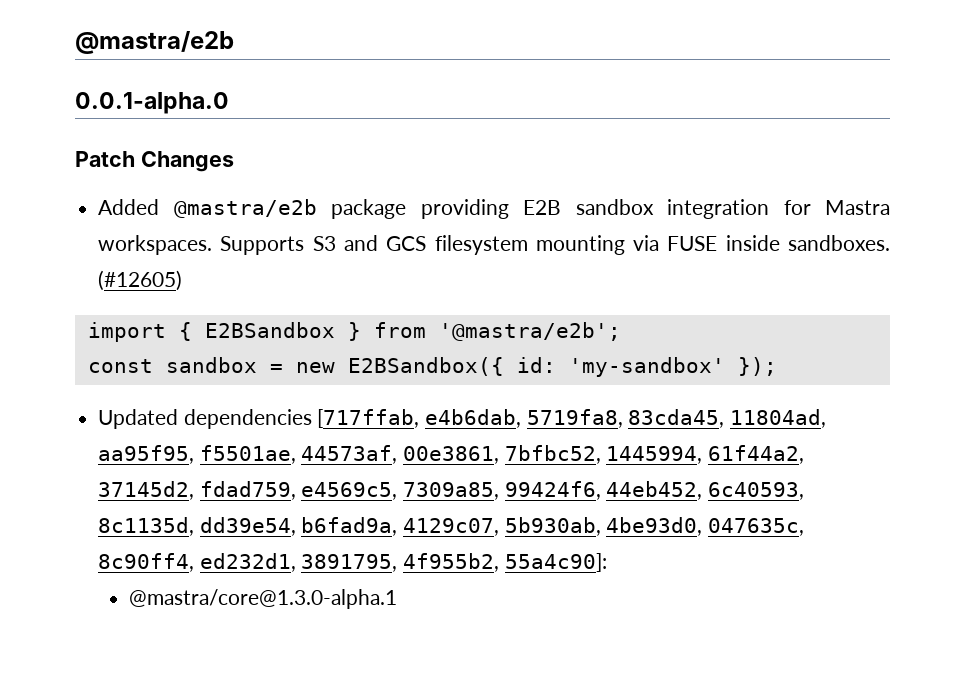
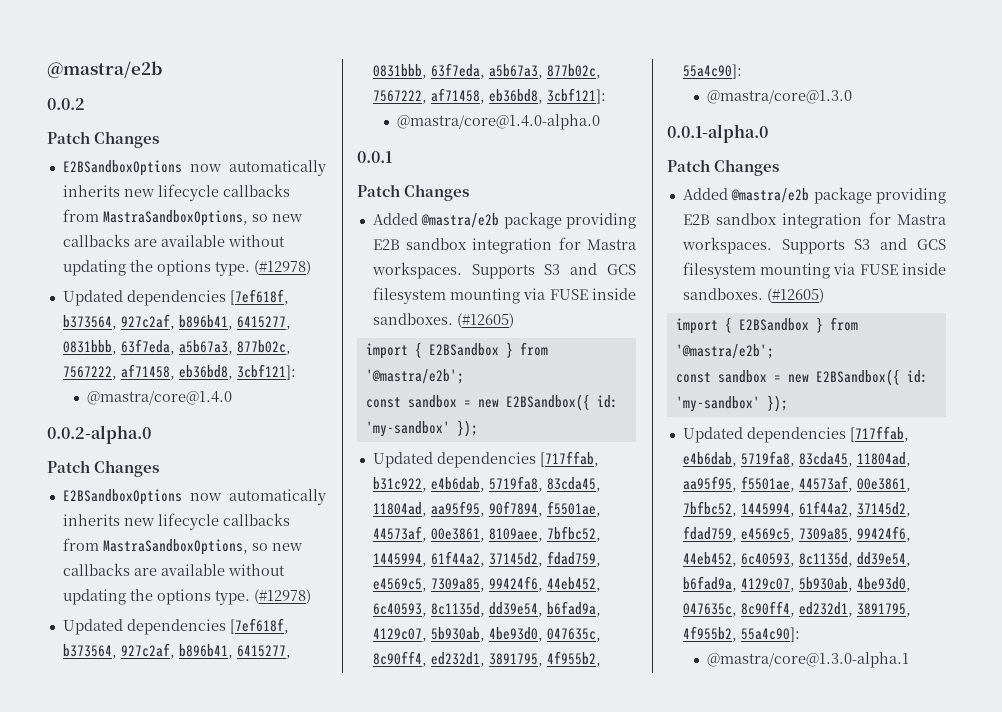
[75,31,234,54] @mastra/e2b -> [47,61,162,78] [47,98,85,110] [47,131,160,148] [62,160,326,176] [62,184,290,201] [62,209,303,226] [62,234,285,247] [62,260,311,276] [62,289,289,306] [62,314,291,330] [62,339,291,355] [62,364,296,380] [87,391,233,405] [47,425,151,444] [47,460,160,477] [62,489,326,505] [62,513,290,530] [62,538,303,555] [62,563,285,576] [62,589,311,605] [62,618,289,635] [62,643,291,659] [372,63,601,79] [372,88,606,104] [397,114,601,130] [357,151,392,163] [357,184,470,201] [372,212,636,229] [372,237,636,254] [371,262,636,279] [372,287,636,304] [372,313,514,328] [365,342,548,359] [365,369,464,384] [365,394,618,411] [365,420,478,437] [372,451,599,468] [372,476,601,492] [372,501,601,517] [372,526,601,542] [372,551,601,567] [372,576,601,592] [372,601,601,617] [372,627,601,642] [372,651,601,667] [682,64,742,79] [707,90,853,104] @mastra/e2b // 0.0.2 // Patch Changes // E2BSandboxOptions now automatically inherits new lifecycle callbacks from MastraSandboxOptions, so new callbacks are available without updating the options type. (#12978) // Updated dependencies [7ef618f, b373564, 927c2af, b896b41, 6415277, 0831bbb, 63f7eda, a5b67a3, 877b02c, 7567222, af71458, eb36bd8, 3cbf121]: // @mastra/core@1.4.0 // 0.0.2-alpha.0 // Patch Changes // E2BSandboxOptions now automatically inherits new lifecycle callbacks from MastraSandboxOptions, so new callbacks are available without updating the options type. (#12978) // Updated dependencies [7ef618f, b373564, 927c2af, b896b41, 6415277, 0831bbb, 63f7eda, a5b67a3, 877b02c, 7567222, af71458, eb36bd8, 3cbf121]: // @mastra/core@1.4.0-alpha.0 // 0.0.1 // Patch Changes // Added @mastra/e2b package providing E2B sandbox integration for Mastra workspaces. Supports S3 and GCS filesystem mounting via FUSE inside sandboxes. (#12605) // import { E2BSandbox } from '@mastra/e2b'; // const sandbox = new E2BSandbox({ id: 'my-sandbox' }); // Updated dependencies [717ffab, b31c922, e4b6dab, 5719fa8, 83cda45, 11804ad, aa95f95, 90f7894, f5501ae, 44573af, 00e3861, 8109aee, 7bfbc52, 1445994, 61f44a2, 37145d2, fdad759, e4569c5, 7309a85, 99424f6, 44eb452, 6c40593, 8c1135d, dd39e54, b6fad9a, 4129c07, 5b930ab, 4be93d0, 047635c, 8c90ff4, ed232d1, 3891795, 4f955b2, 55a4c90]: // @mastra/core@1.3.0

